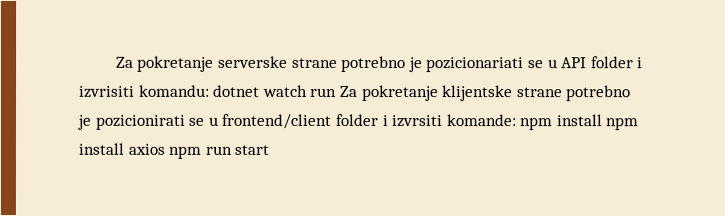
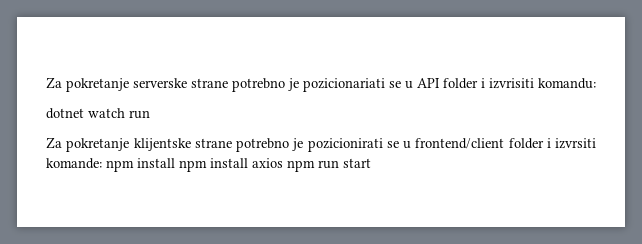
(210, 90) none -> (596, 83) //
(338, 92) none -> (150, 114) //

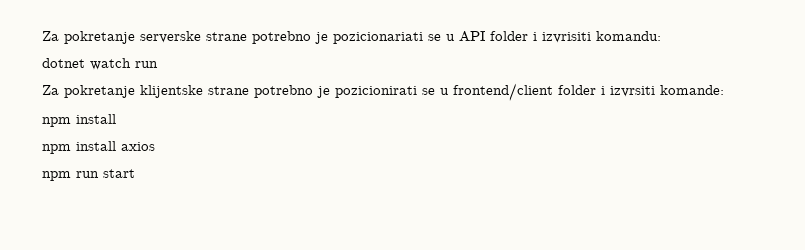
[106,158,175,172] npm install -> [42,114,116,127] // npm install //
(283, 163) none -> (155, 146) //

